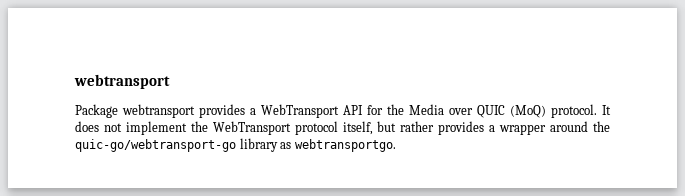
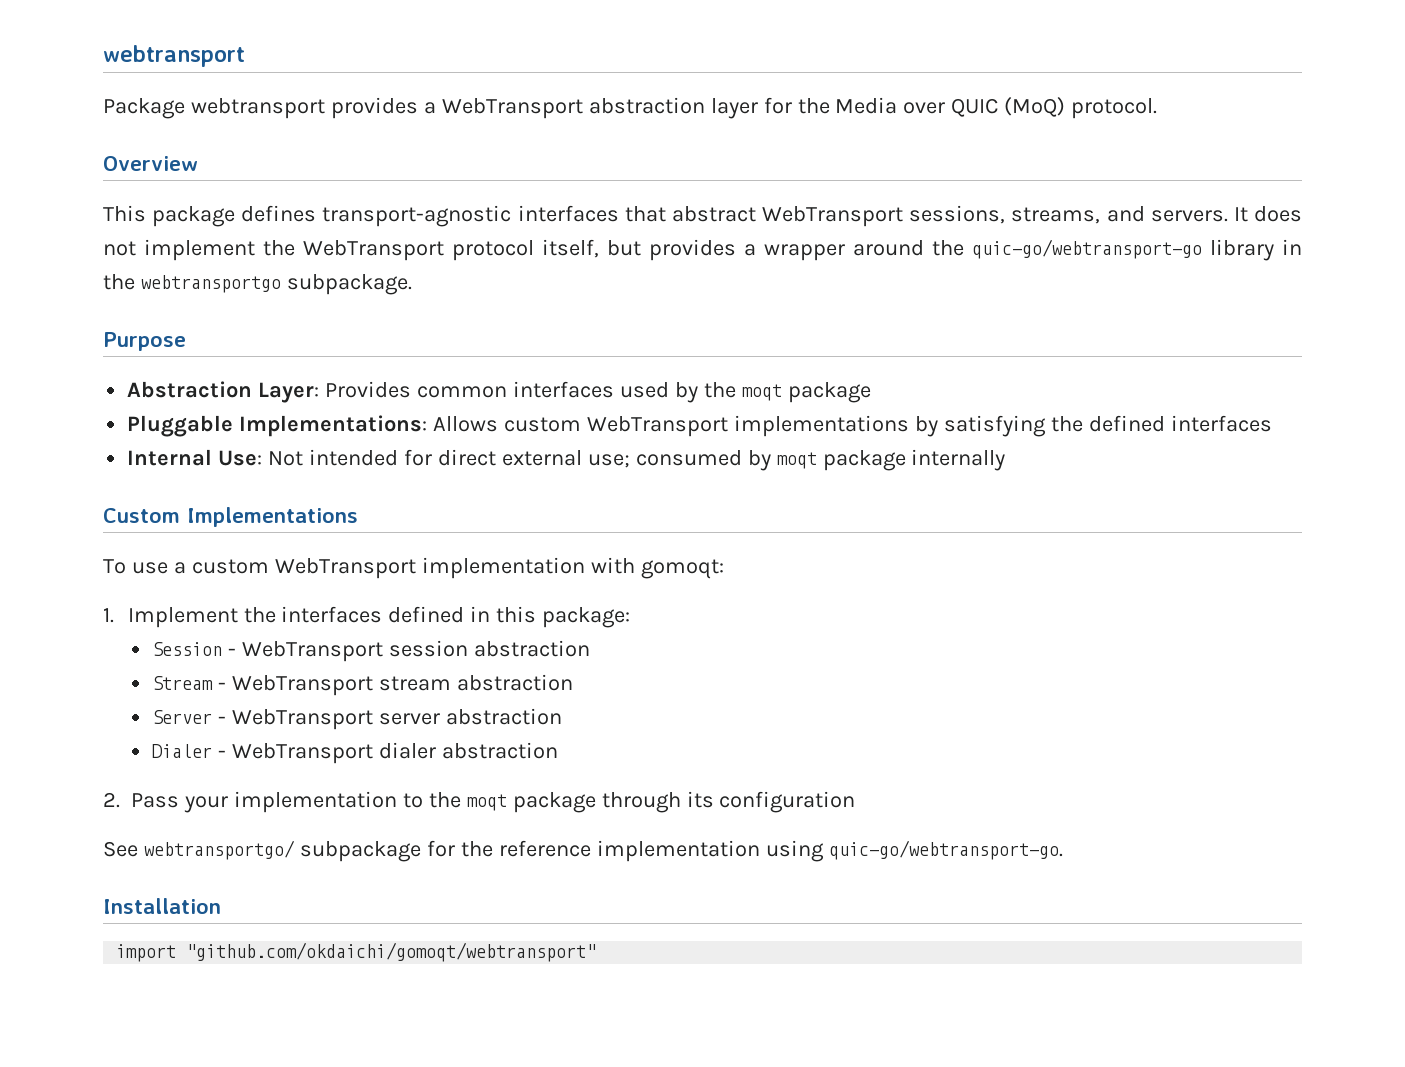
[343,105,363,115] API -> [588,97,758,119] abstraction layer
(597, 111) none -> [103,156,198,171] [103,205,1228,227] // Overview // This package defines transport-agnostic interfaces that abstract WebTransport sessions, streams, and servers.
[400,121,435,132] rather -> (641, 248) none
[280,139,396,152] as webtransportgo. -> [1282,239,1302,255] [103,274,412,295] [103,332,186,351] [127,381,871,403] [127,415,1272,437] [127,449,1006,471] [103,507,358,527] [103,557,724,579] [103,606,631,628] [151,640,590,662] [151,674,573,696] [151,708,562,730] [151,742,558,764] [103,791,856,813] [103,840,1063,862] [103,898,221,914] [116,942,597,962] in the webtransportgo subpackage. // Purpose // Abstraction Layer: Provides common interfaces used by the moqt package // Pluggable Implementations: Allows custom WebTransport implementations by satisfying the defined interfaces // Internal Use: Not intended for direct external use; consumed by moqt package internally // Custom Implementations // To use a custom WebTransport implementation with gomoqt: // 1. Implement the interfaces defined in this package: // Session - WebTransport session abstraction // Stream - WebTransport stream abstraction // Server - WebTransport server abstraction // Dialer - WebTransport dialer abstraction // 2. Pass your implementation to the moqt package through its configuration // See webtransportgo/ subpackage for the reference implementation using quic-go/webtransport-go. // Installation // import "github.com/okdaichi/gomoqt/webtransport"

